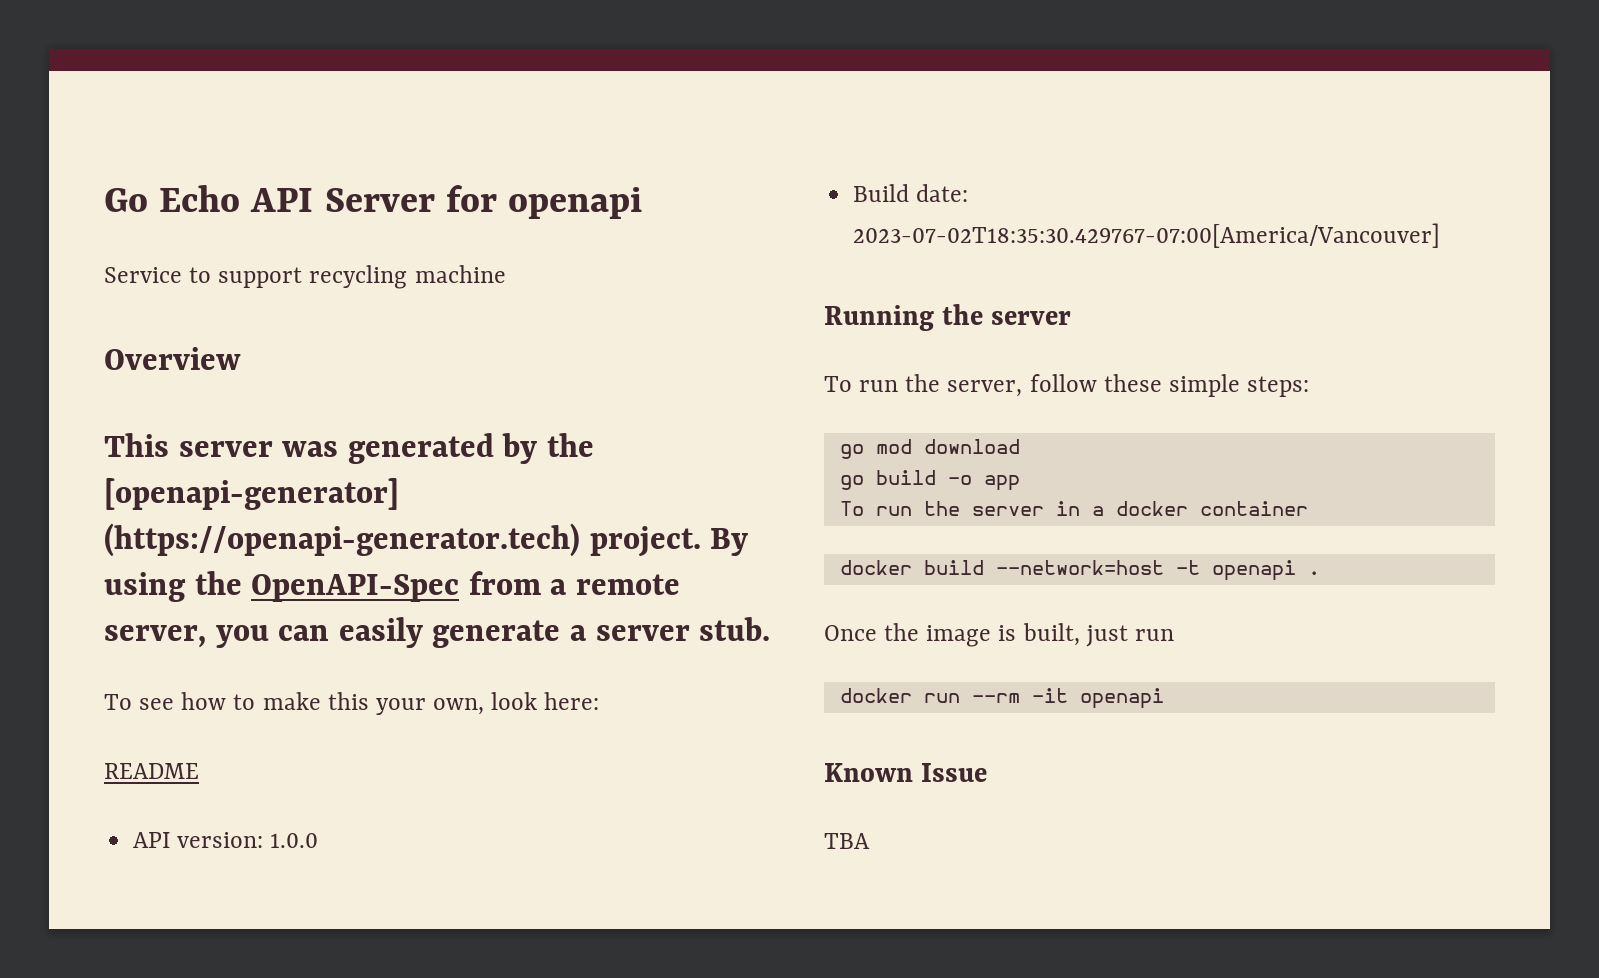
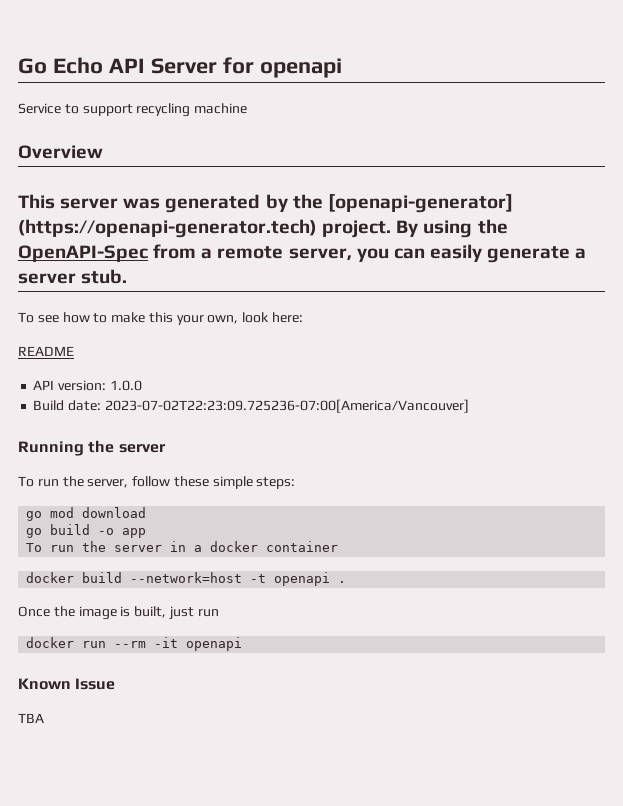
[853,223,1441,248] 2023-07-02T18:35:30.429767-07:00[America/Vancouver] -> [104,399,469,413] 2023-07-02T22:23:09.725236-07:00[America/Vancouver]

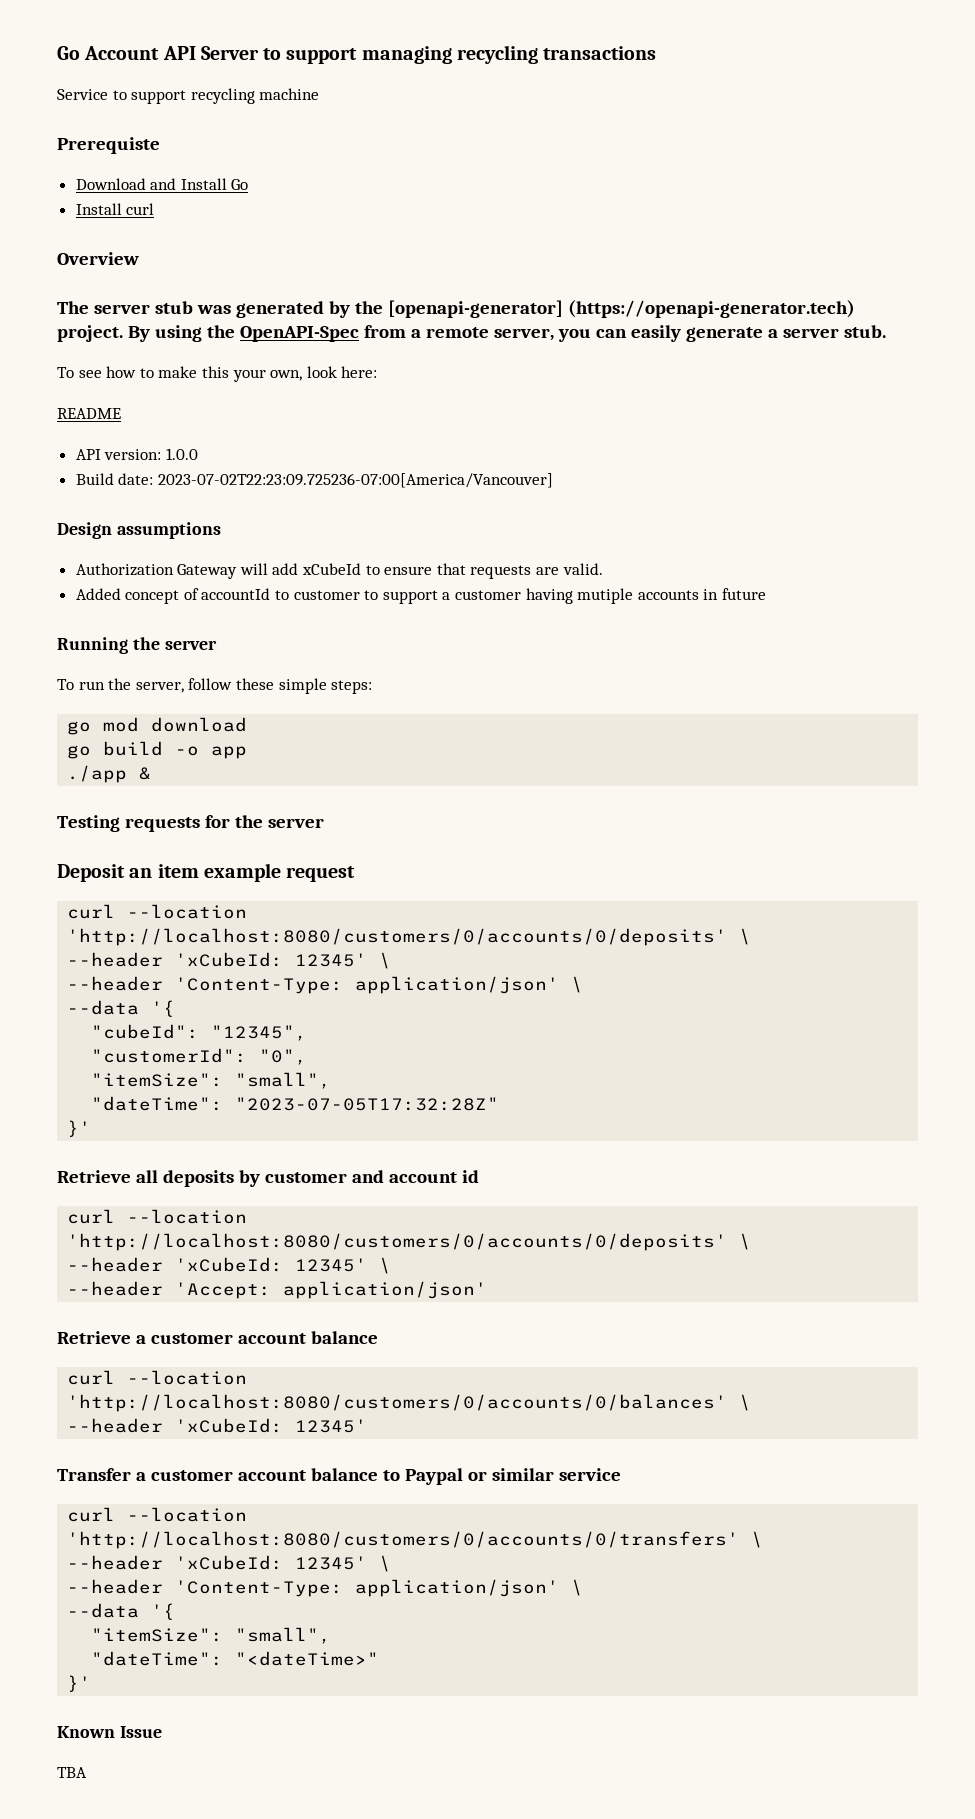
[18,57,103,74] Go Echo -> [57,46,160,60] Go Account
[222,57,342,78] for openapi -> [263,45,657,64] to support managing recycling transactions
[18,145,103,159] [18,194,119,209] Overview // This server -> [57,137,160,154] [75,178,249,190] [75,203,155,215] [57,252,139,265] [57,301,193,314] Prerequiste // Download and Install Go // Install curl // Overview // The server stub
(469, 406) none -> [57,522,221,539] [75,563,603,579] [75,588,766,604] // Design assumptions // Authorization Gateway will add xCubeId to ensure that requests are valid. // Added concept of accountId to customer to support a customer having mutiple accounts in future
[26,541,339,552] [26,572,347,586] [18,606,219,620] [26,637,243,651] To run the server in a docker container // docker build --network=host -t openapi . // Once the image is built, just run // docker run --rm -it openapi -> [67,765,152,783] [57,815,324,832] [57,863,356,882] [67,904,248,919] [67,928,752,946] [67,952,392,969] [67,976,584,994] [67,1000,176,1017] [91,1024,308,1041] [91,1048,308,1065] [91,1072,332,1089] [91,1096,500,1111] [67,1120,92,1137] [57,1170,479,1187] [67,1209,248,1224] [67,1233,752,1251] [67,1257,392,1274] [67,1281,488,1299] [57,1331,378,1344] [67,1370,248,1385] [67,1394,752,1412] [67,1418,368,1433] [57,1468,621,1485] [67,1507,248,1522] [67,1531,764,1549] [67,1555,392,1572] [67,1579,584,1597] [67,1603,176,1620] [91,1627,332,1644] [91,1651,380,1666] [67,1675,92,1692] ./app & // Testing requests for the server // Deposit an item example request // curl --location 'http://localhost:8080/customers/0/accounts/0/deposits' \ // --header 'xCubeId: 12345' \ // --header 'Content-Type: application/json' \ // --data '{ // "cubeId": "12345", // "customerId": "0", // "itemSize": "small", // "dateTime": "2023-07-05T17:32:28Z" // }' // Retrieve all deposits by customer and account id // curl --location 'http://localhost:8080/customers/0/accounts/0/deposits' \ // --header 'xCubeId: 12345' \ // --header 'Accept: application/json' // Retrieve a customer account balance // curl --location 'http://localhost:8080/customers/0/accounts/0/balances' \ // --header 'xCubeId: 12345' // Transfer a customer account balance to Paypal or similar service // curl --location 'http://localhost:8080/customers/0/accounts/0/transfers' \ // --header 'xCubeId: 12345' \ // --header 'Content-Type: application/json' \ // --data '{ // "itemSize": "small", // "dateTime": "<dateTime>" // }'

